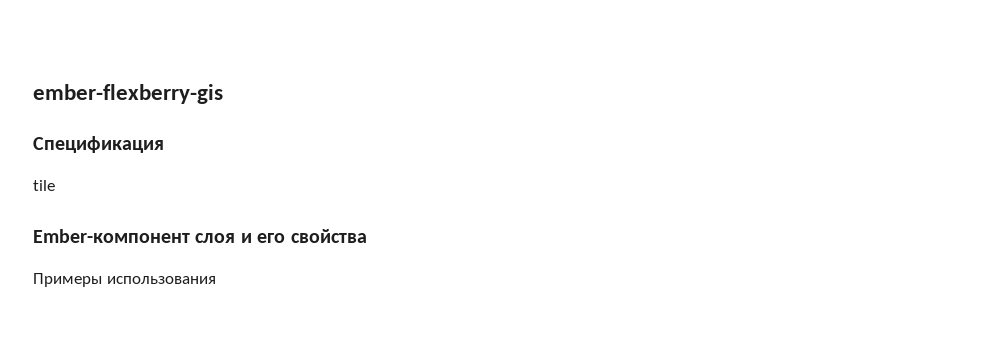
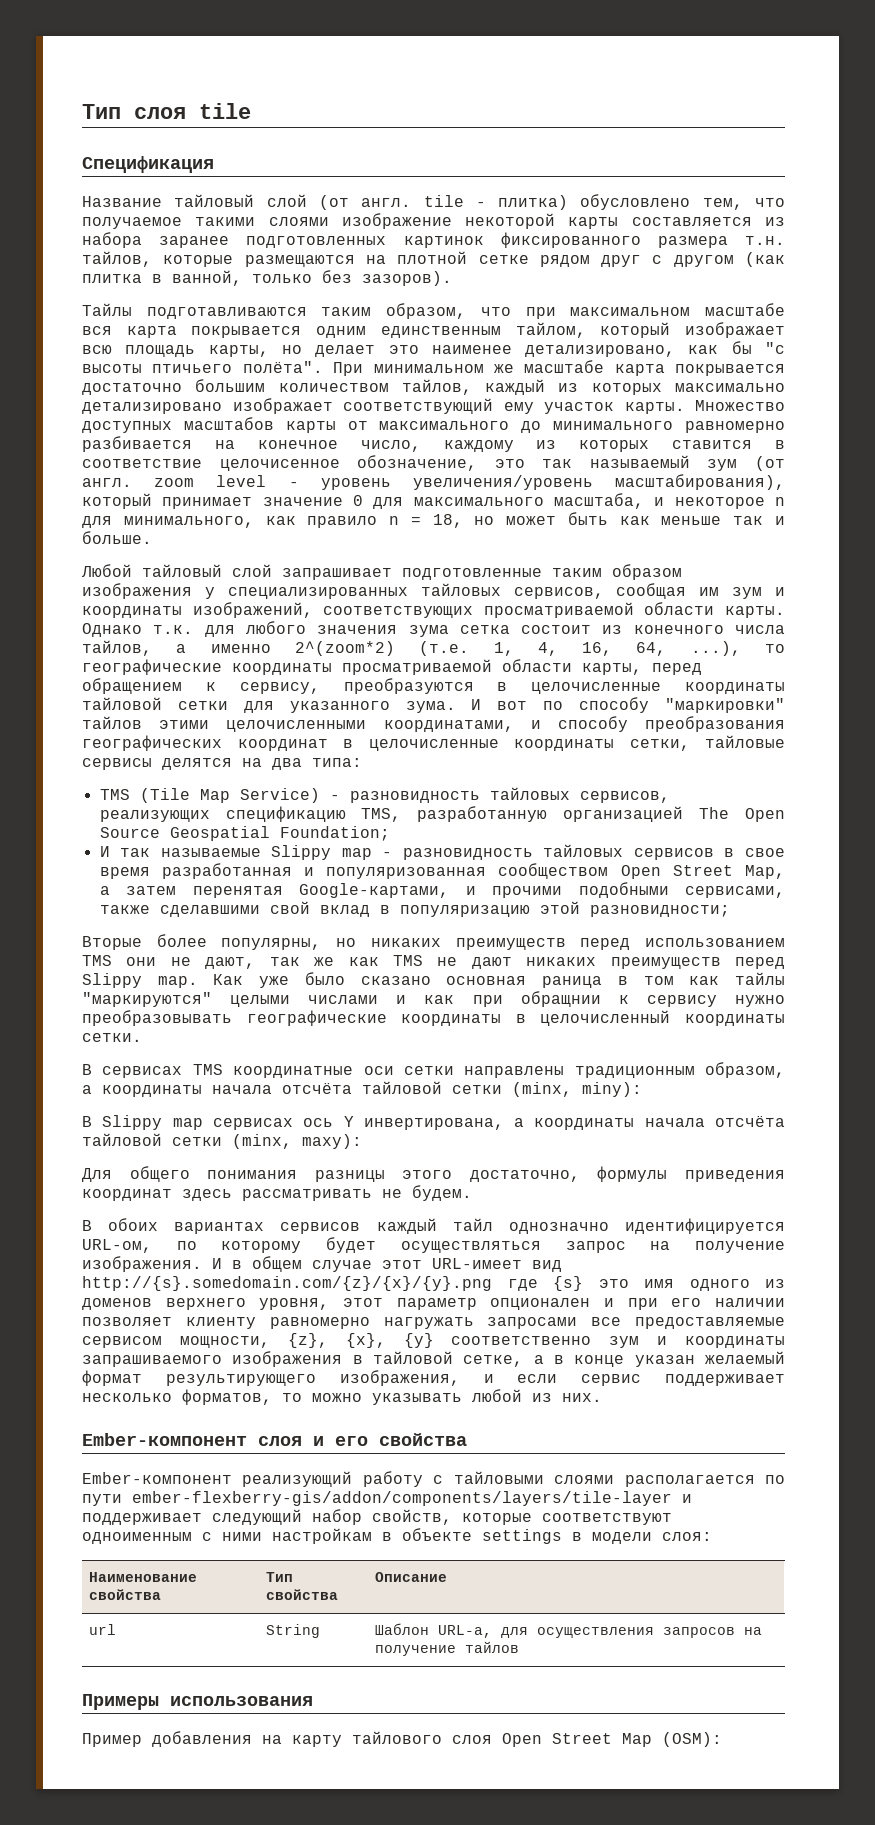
[33,84,223,104] [33,136,164,153] [33,180,55,191] ember-flexberry-gis // Спецификация // tile -> [82,103,251,119] [82,156,214,173] [82,194,785,210] [82,213,785,229] [82,232,785,248] [82,251,785,267] [82,270,452,286] [82,303,785,319] [82,322,785,338] [82,341,785,357] [82,360,785,376] [82,379,785,395] [82,398,785,414] [82,417,785,433] [82,436,785,452] [82,455,785,471] [82,474,785,490] [82,493,785,509] [82,512,785,528] [82,531,152,544] [81,564,682,580] [82,583,785,599] [82,602,785,618] [82,621,785,637] [82,640,785,656] [82,659,702,675] [82,678,785,694] [82,697,786,713] [82,716,786,732] [82,735,785,751] [82,758,362,770] [99,787,670,803] [99,806,785,822] [99,826,390,841] [99,844,785,860] [99,863,785,879] [99,882,785,898] [99,901,730,917] [82,934,785,950] [82,955,785,969] [82,972,786,988] [82,991,785,1007] [82,1010,786,1026] [82,1033,142,1042] [82,1062,785,1078] [82,1081,642,1097] [82,1115,785,1130] [82,1133,362,1149] [82,1166,785,1182] [82,1185,472,1201] [82,1218,785,1234] [82,1237,785,1253] [82,1256,562,1272] [82,1276,785,1291] [82,1298,785,1310] [82,1317,785,1329] [82,1333,785,1348] [82,1351,785,1367] [82,1370,785,1386] [82,1389,602,1405] Тип слоя tile // Спецификация // Название тайловый слой (от англ. tile - плитка) обусловлено тем, что получаемое такими слоями изображение некоторой карты составляется из набора заранее подготовленных картинок фиксированного размера т.н. тайлов, которые размещаются на плотной сетке рядом друг с другом (как плитка в ванной, только без зазоров). // Тайлы подготавливаются таким образом, что при максимальном масштабе вся карта покрывается одним единственным тайлом, который изображает всю площадь карты, но делает это наименее детализировано, как бы "с высоты птичьего полёта". При минимальном же масштабе карта покрывается достаточно большим количеством тайлов, каждый из которых максимально детализировано изображает соответствующий ему участок карты. Множество доступных масштабов карты от максимального до минимального равномерно разбивается на конечное число, каждому из которых ставится в соответствие целочисенное обозначение, это так называемый зум (от англ. zoom level - уровень увеличения/уровень масштабирования), который принимает значение 0 для максимального масштаба, и некоторое n для минимального, как правило n = 18, но может быть как меньше так и больше. // Любой тайловый слой запрашивает подготовленные таким образом изображения у специализированных тайловых сервисов, сообщая им зум и координаты изображений, соответствующих просматриваемой области карты. Однако т.к. для любого значения зума сетка состоит из конечного числа тайлов, а именно 2^(zoom*2) (т.е. 1, 4, 16, 64, ...), то географические координаты просматриваемой области карты, перед обращением к сервису, преобразуются в целочисленные координаты тайловой сетки для указанного зума. И вот по способу "маркировки" тайлов этими целочисленными координатами, и способу преобразования географических координат в целочисленные координаты сетки, тайловые сервисы делятся на два типа: // TMS (Tile Map Service) - разновидность тайловых сервисов, реализующих спецификацию TMS, разработанную организацией The Open Source Geospatial Foundation; // И так называемые Slippy map - разновидность тайловых сервисов в свое время разработанная и популяризованная сообществом Open Street Map, а затем перенятая Google-картами, и прочими подобными сервисами, также сделавшими свой вклад в популяризацию этой разновидности; // Вторые более популярны, но никаких преимуществ перед использованием TMS они не дают, так же как TMS не дают никаких преимуществ перед Slippy map. Как уже было сказано основная раница в том как тайлы "маркируются" целыми числами и как при обращнии к сервису нужно преобразовывать географические координаты в целочисленный координаты сетки. // В сервисах TMS координатные оси сетки направлены традиционным образом, а координаты начала отсчёта тайловой сетки (minx, miny): // В Slippy map сервисах ось Y инвертирована, а координаты начала отсчёта тайловой сетки (minx, maxy): // Для общего понимания разницы этого достаточно, формулы приведения координат здесь рассматривать не будем. // В обоих вариантах сервисов каждый тайл однозначно идентифицируется URL-ом, по которому будет осуществляться запрос на получение изображения. И в общем случае этот URL-имеет вид http://{s}.somedomain.com/{z}/{x}/{y}.png где {s} это имя одного из доменов верхнего уровня, этот параметр опционален и при его наличии позволяет клиенту равномерно нагружать запросами все предоставляемые сервисом мощности, {z}, {x}, {y} соответственно зум и координаты запрашиваемого изображения в тайловой сетке, а в конце указан желаемый формат результирующего изображения, и если сервис поддерживает несколько форматов, то можно указывать любой из них.
[33,273,216,287] Примеры использования -> [82,1471,786,1487] [82,1491,692,1506] [82,1509,672,1525] [82,1528,712,1544] [88,1572,197,1582] [88,1589,161,1600] [265,1572,293,1582] [265,1589,338,1600] [374,1572,447,1582] [88,1624,116,1635] [265,1624,320,1638] [374,1623,762,1638] [374,1641,519,1656] [82,1694,313,1710] [82,1731,722,1747] Ember-компонент реализующий работу с тайловыми слоями располагается по пути ember-flexberry-gis/addon/components/layers/tile-layer и поддерживает следующий набор свойств, которые соответствуют одноименным с ними настройкам в объекте settings в модели слоя: // Наименование свойства | Тип свойства | Описание // url | String | Шаблон URL-а, для осуществления запросов на получение тайлов // Примеры использования // Пример добавления на карту тайлового слоя Open Street Map (OSM):

